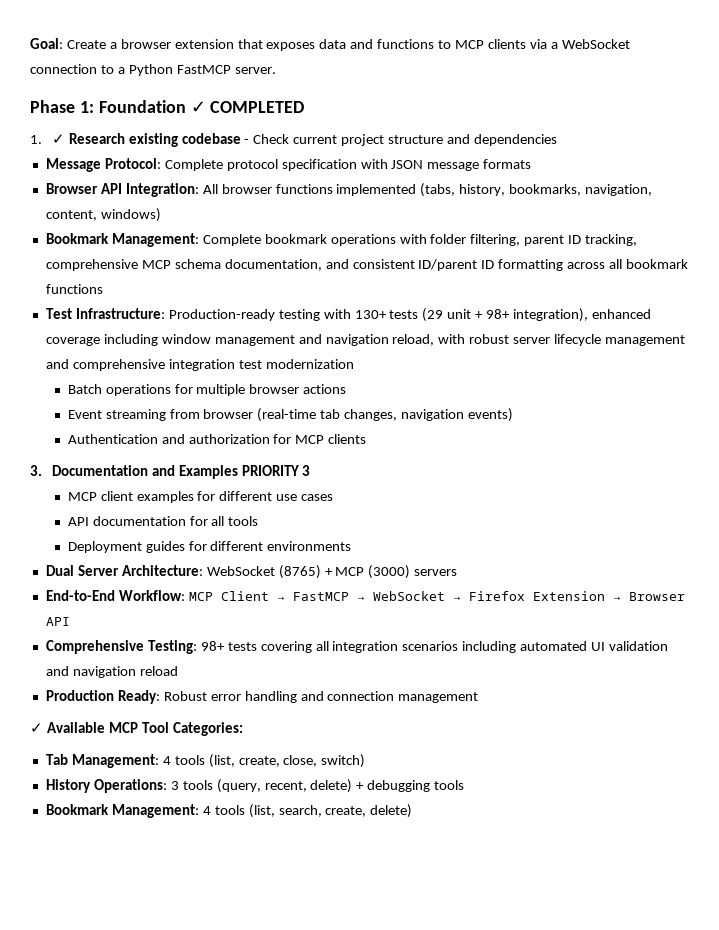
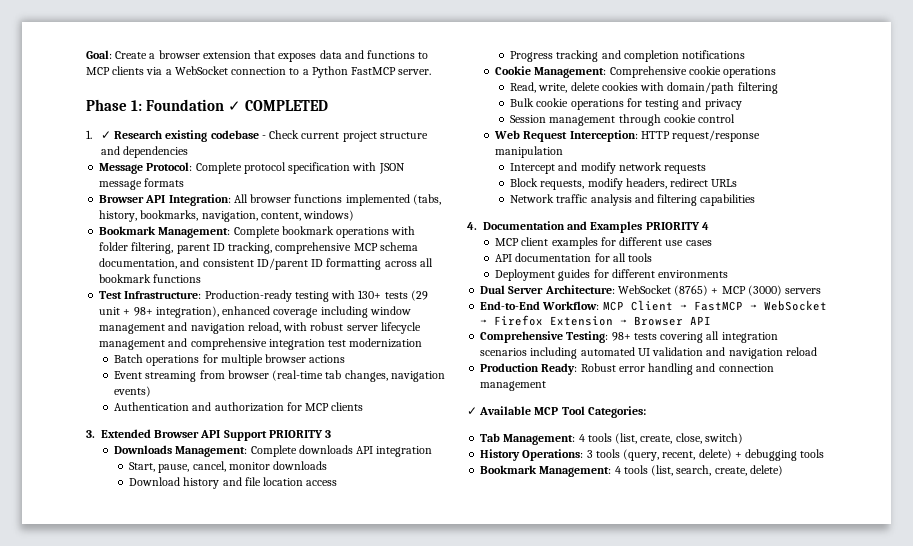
(42, 470) none -> [101,429,332,441] [114,445,433,457] [129,461,328,473] [129,477,338,489] [510,50,746,62] [495,66,777,78] [510,82,778,94] [510,98,742,110] [510,114,736,126] [494,130,761,142] [495,146,564,158] [510,162,707,174] [510,178,738,190] [510,194,756,206] [467,222,477,230] Extended Browser API Support PRIORITY 3 // Downloads Management: Complete downloads API integration // Start, pause, cancel, monitor downloads // Download history and file location access // Progress tracking and completion notifications // Cookie Management: Comprehensive cookie operations // Read, write, delete cookies with domain/path filtering // Bulk cookie operations for testing and privacy // Session management through cookie control // Web Request Interception: HTTP request/response manipulation // Intercept and modify network requests // Block requests, modify headers, redirect URLs // Network traffic analysis and filtering capabilities // 4.
[302,465,311,476] 3 -> [701,222,709,230] 4

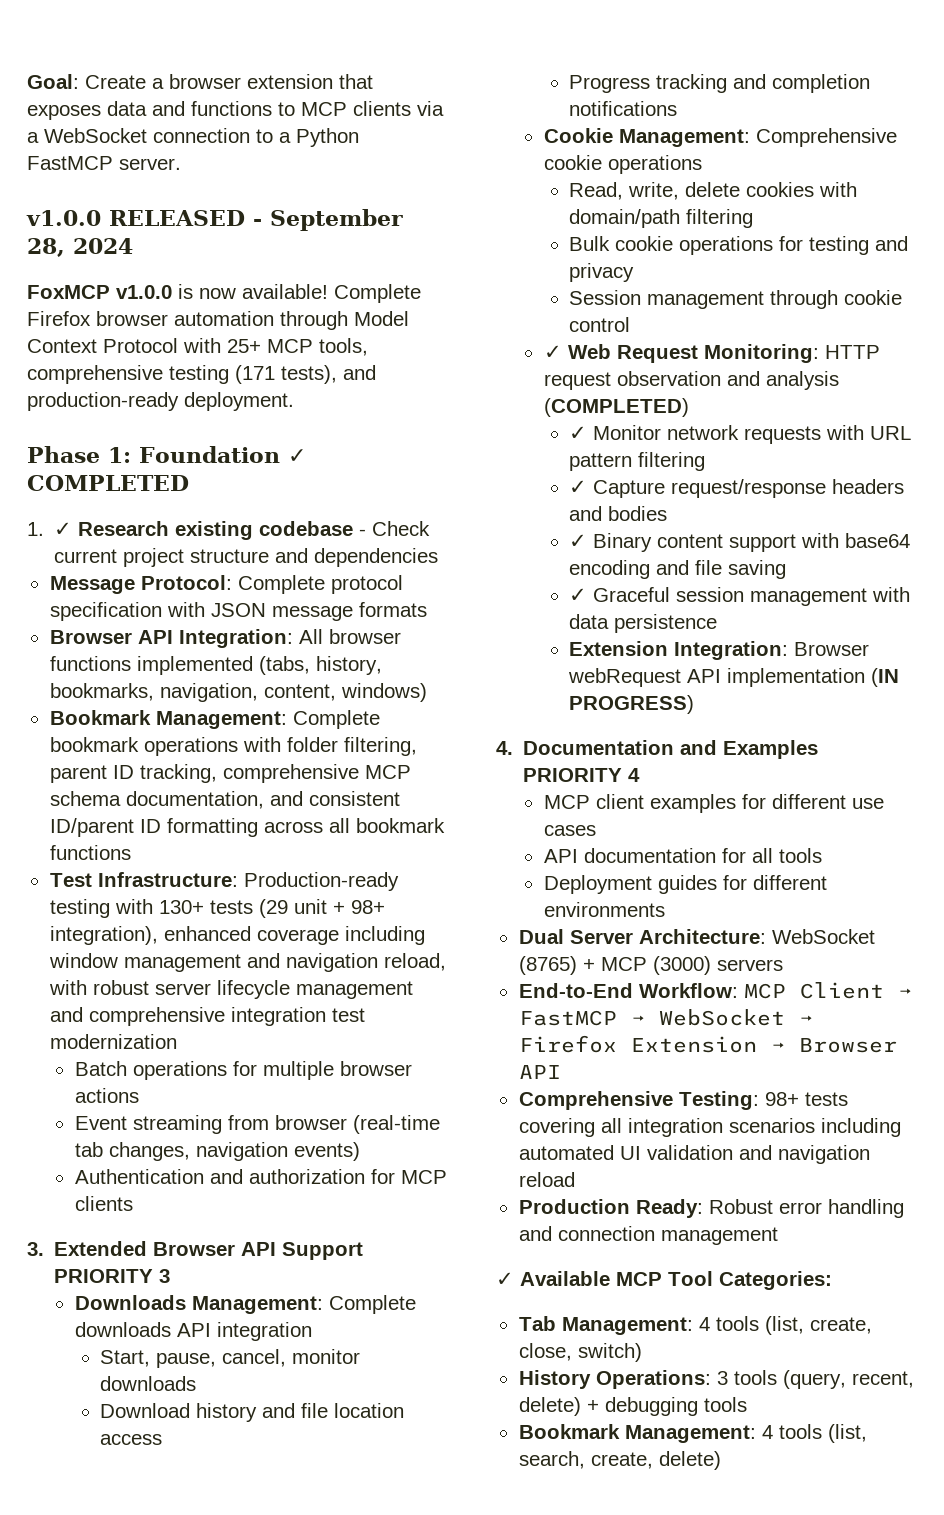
(432, 72) none -> [26,209,403,231] [27,238,133,257] [27,284,421,303] [27,311,409,330] [27,338,368,356] [27,365,376,384] [27,392,294,411] // v1.0.0 RELEASED - September 28, 2024 // FoxMCP v1.0.0 is now available! Complete Firefox browser automation through Model Context Protocol with 25+ MCP tools, comprehensive testing (171 tests), and production-ready deployment.
(736, 118) none -> [543,345,562,359] ✓
[569,130,761,142] [495,146,564,158] [510,162,707,174] [510,178,738,190] [510,194,756,206] Interception: HTTP request/response manipulation // Intercept and modify network requests // Block requests, modify headers, redirect URLs // Network traffic analysis and filtering capabilities -> [703,344,880,363] [543,371,839,390] [543,398,689,417] [569,425,912,444] [569,452,706,471] [569,479,905,498] [569,506,668,521] [569,533,911,552] [569,560,787,579] [569,587,911,606] [569,614,718,633] [569,641,870,660] [568,668,900,687] [569,695,695,714] Monitoring: HTTP request observation and analysis (COMPLETED) // ✓ Monitor network requests with URL pattern filtering // ✓ Capture request/response headers and bodies // ✓ Binary content support with base64 encoding and file saving // ✓ Graceful session management with data persistence // Extension Integration: Browser webRequest API implementation (IN PROGRESS)

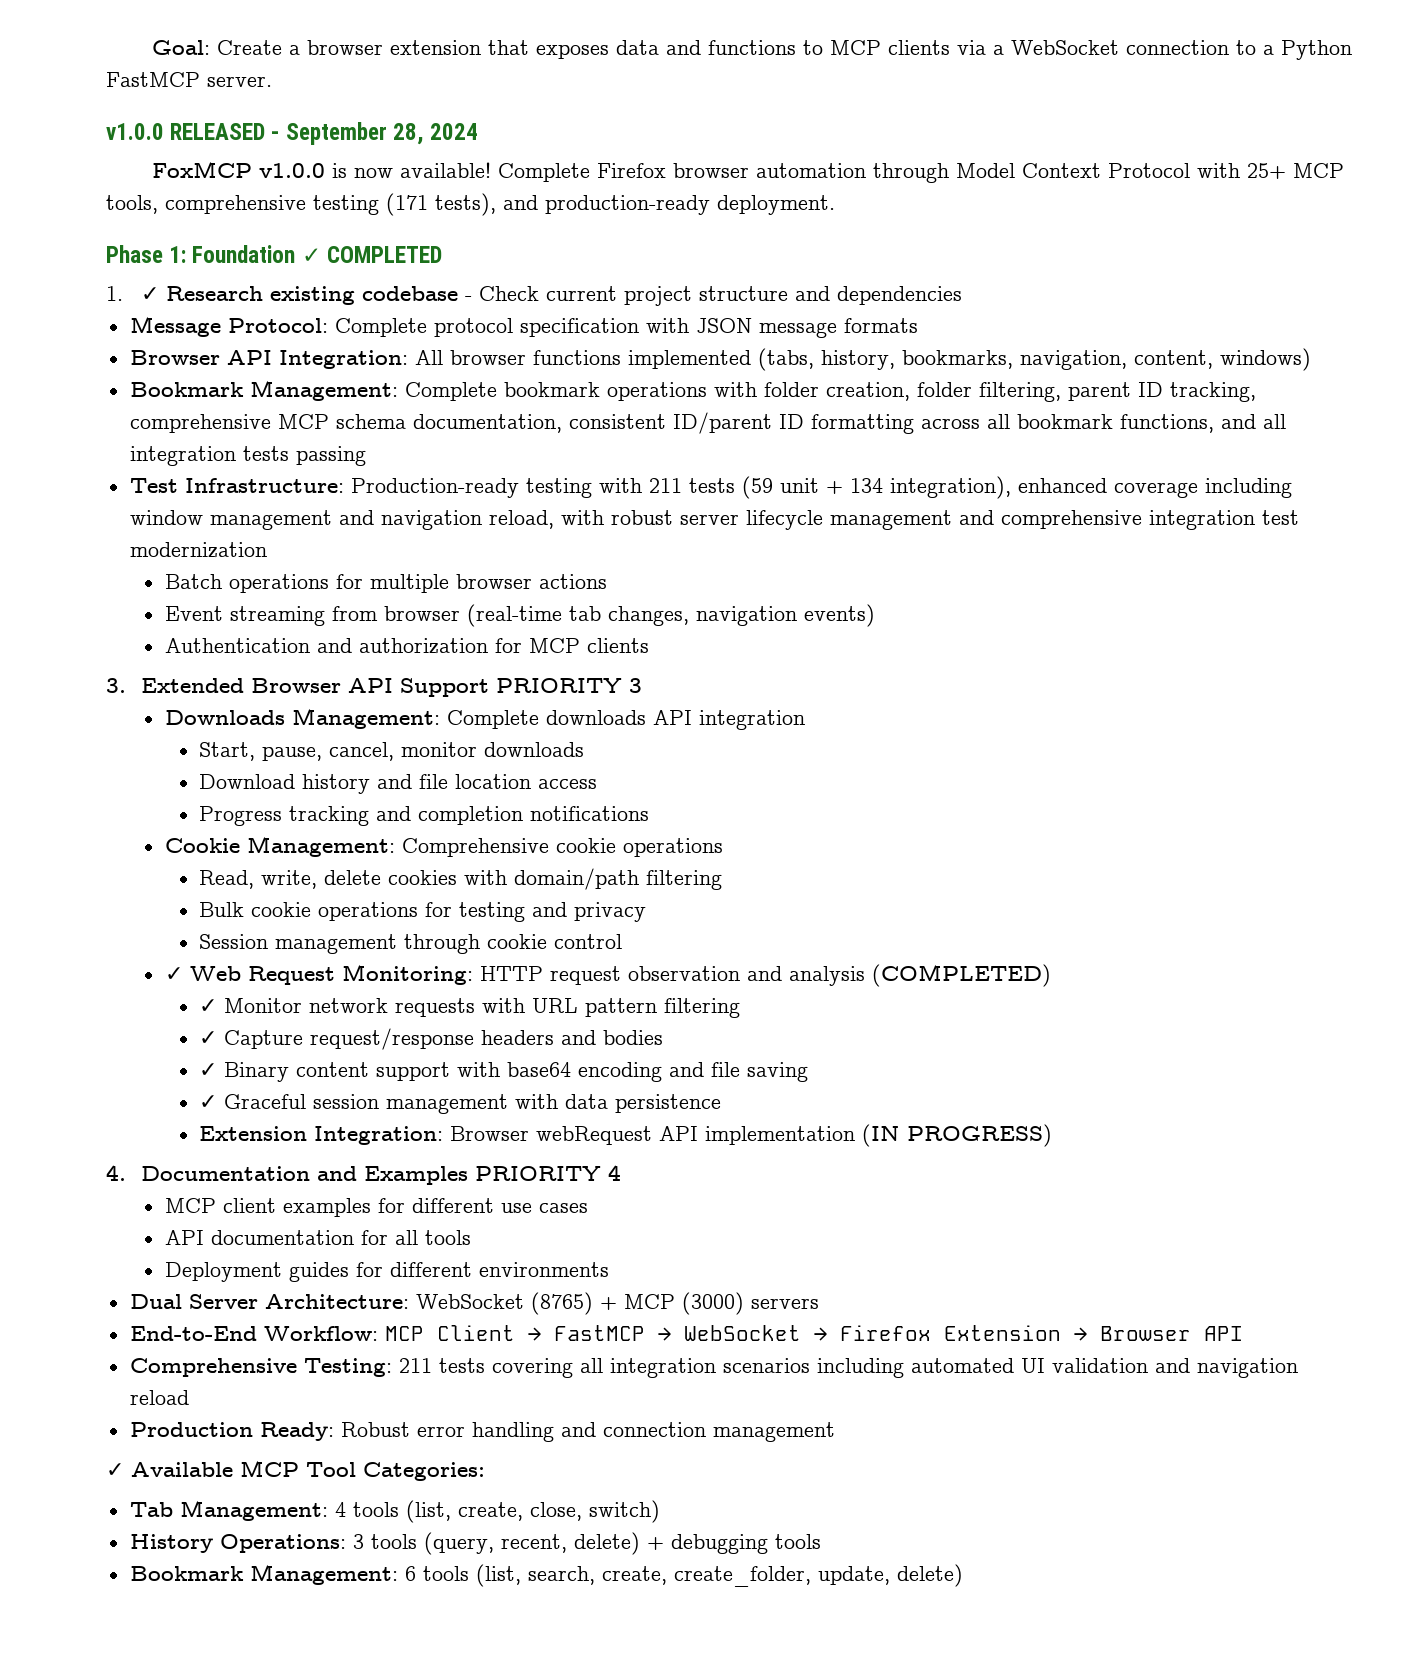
(338, 744) none -> [825,382,972,401] creation, folder
[269,791,303,806] and -> (562, 423) none
[49,845,131,860] functions -> [1119,414,1286,433] [129,446,366,466] functions, and all integration tests passing
[158,899,288,918] 130+ tests (29 -> [648,476,773,499] 211 tests (59
[350,900,385,914] 98+ -> [849,478,883,493] 134
[764,1092,799,1106] 98+ -> [398,1358,432,1373] 211
[761,1425,773,1439] 4 -> [404,1566,416,1581] 6
(653, 1460) none -> [673,1566,890,1587] create_folder, update,

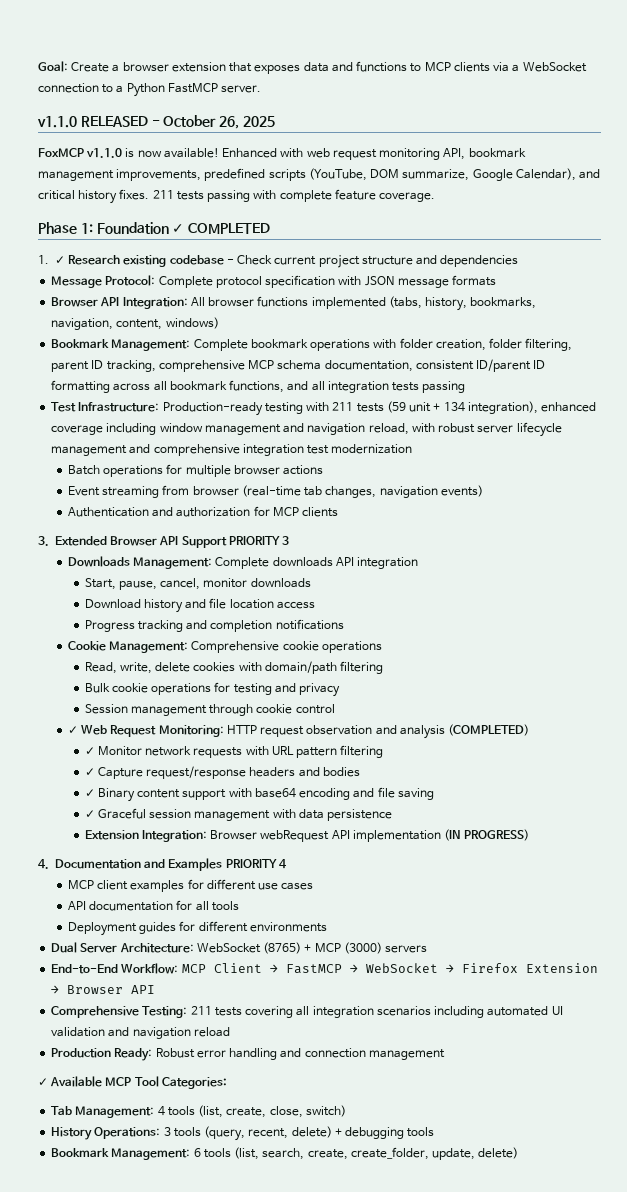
[106,123,164,140] v1.0.0 -> [37,116,77,128] v1.1.0
[285,122,479,145] September 28, 2024 -> [163,115,275,129] October 26, 2025
[259,163,326,178] v1.0.0 -> [86,148,123,158] v1.1.0
[498,163,1345,183] [106,193,835,216] Complete Firefox browser automation through Model Context Protocol with 25+ MCP tools, comprehensive testing (171 tests), and production-ready deployment. -> [222,148,526,160] [38,168,601,181] [38,189,436,204] Enhanced with web request monitoring API, bookmark management improvements, predefined scripts (YouTube, DOM summarize, Google Calendar), and critical history fixes. 211 tests passing with complete feature coverage.

